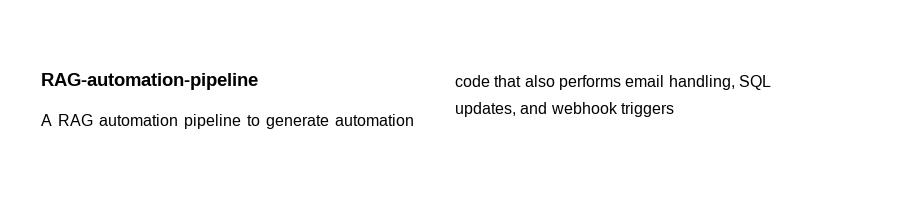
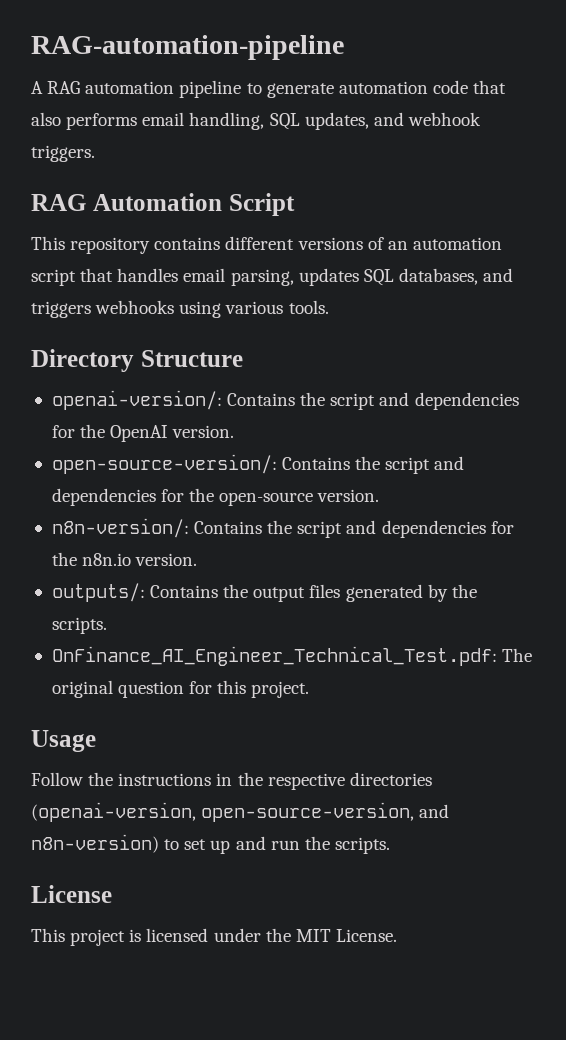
[620,102,674,117] triggers -> [31,145,95,162] [31,193,295,216] [31,236,502,254] [31,268,514,286] [31,300,329,318] [31,349,243,372] [51,390,519,410] [51,424,235,442] [51,454,465,474] [51,488,380,506] [51,518,514,538] [51,552,198,566] [51,583,477,602] [51,617,107,634] [51,646,533,666] [51,680,310,698] [31,730,96,752] [31,772,432,790] [31,802,450,822] [31,834,390,854] [31,885,112,903] [31,928,397,946] triggers. // RAG Automation Script // This repository contains different versions of an automation script that handles email parsing, updates SQL databases, and triggers webhooks using various tools. // Directory Structure // openai-version/: Contains the script and dependencies for the OpenAI version. // open-source-version/: Contains the script and dependencies for the open-source version. // n8n-version/: Contains the script and dependencies for the n8n.io version. // outputs/: Contains the output files generated by the scripts. // OnFinance_AI_Engineer_Technical_Test.pdf: The original question for this project. // Usage // Follow the instructions in the respective directories (openai-version, open-source-version, and n8n-version) to set up and run the scripts. // License // This project is licensed under the MIT License.

